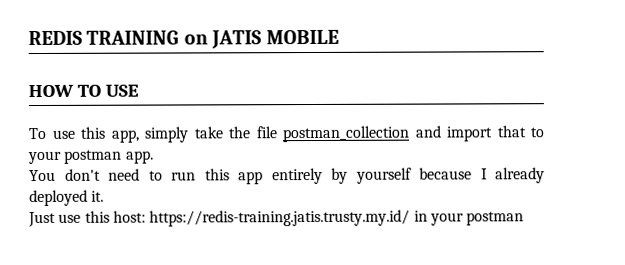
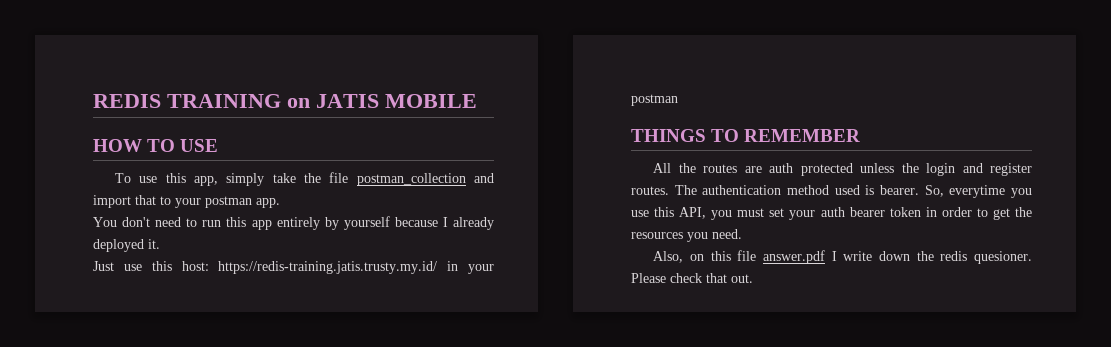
(525, 218) none -> [631,129,861,142] [653,163,1032,176] [631,185,1032,198] [631,207,1032,220] [631,229,742,242] [653,250,1032,264] [631,273,753,283] // THINGS TO REMEMBER // All the routes are auth protected unless the login and register routes. The authentication method used is bearer. So, everytime you use this API, you must set your auth bearer token in order to get the resources you need. // Also, on this file answer.pdf I write down the redis quesioner. Please check that out.

